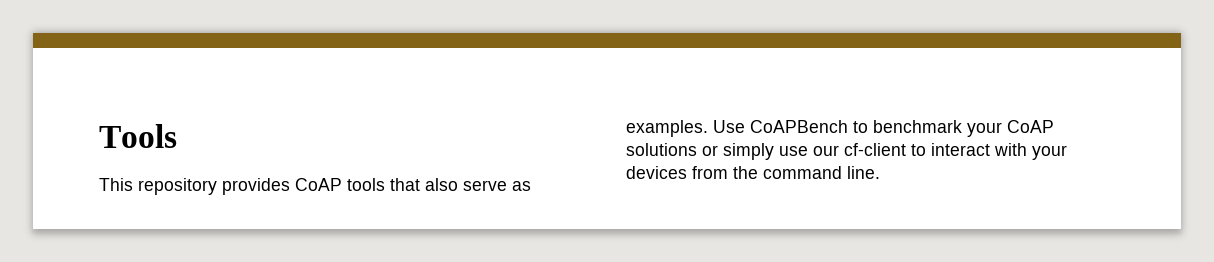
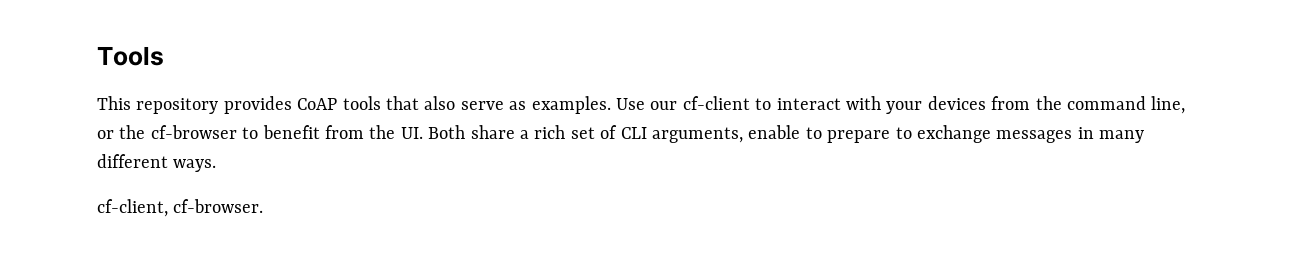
[750,120,1054,137] [626,143,808,160] CoAPBench to benchmark your CoAP solutions or simply use -> (645, 104) none
[847,166,880,179] line. -> [1151,96,1186,114] [97,125,1145,143] [97,154,217,172] [97,199,264,217] line, or the cf-browser to benefit from the UI. Both share a rich set of CLI arguments, enable to prepare to exchange messages in many different ways. // cf-client, cf-browser.

